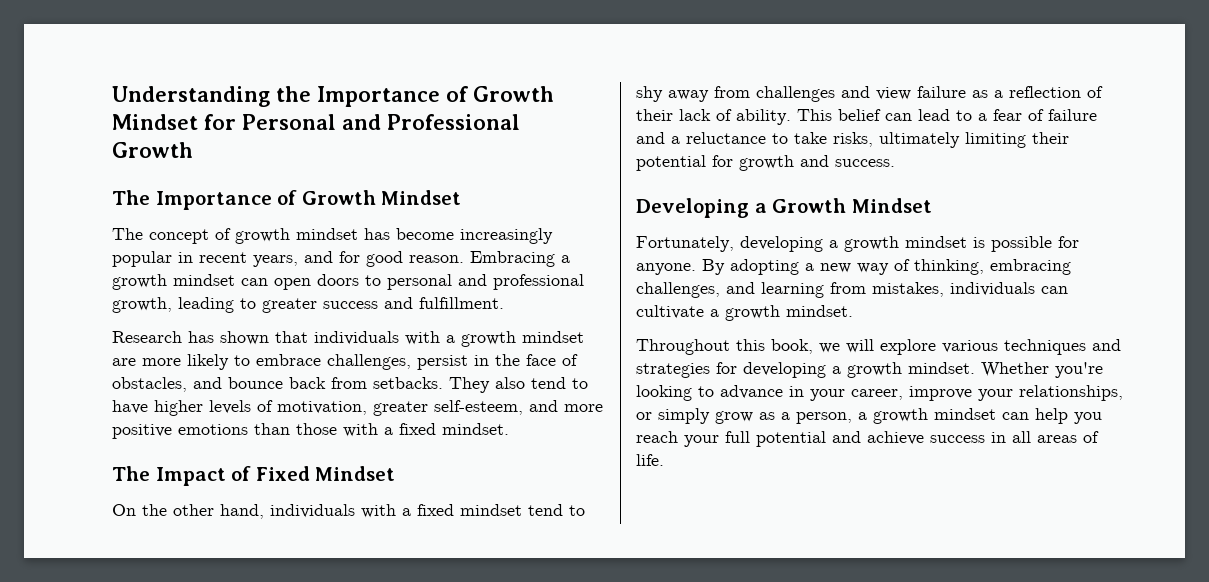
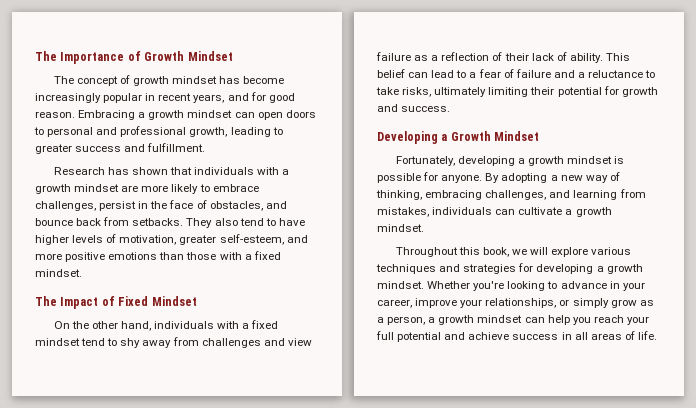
[112,86,554,107] [112,114,520,130] [112,142,193,158] Understanding the Importance of Growth Mindset for Personal and Professional Growth // -> (35, 56) none

